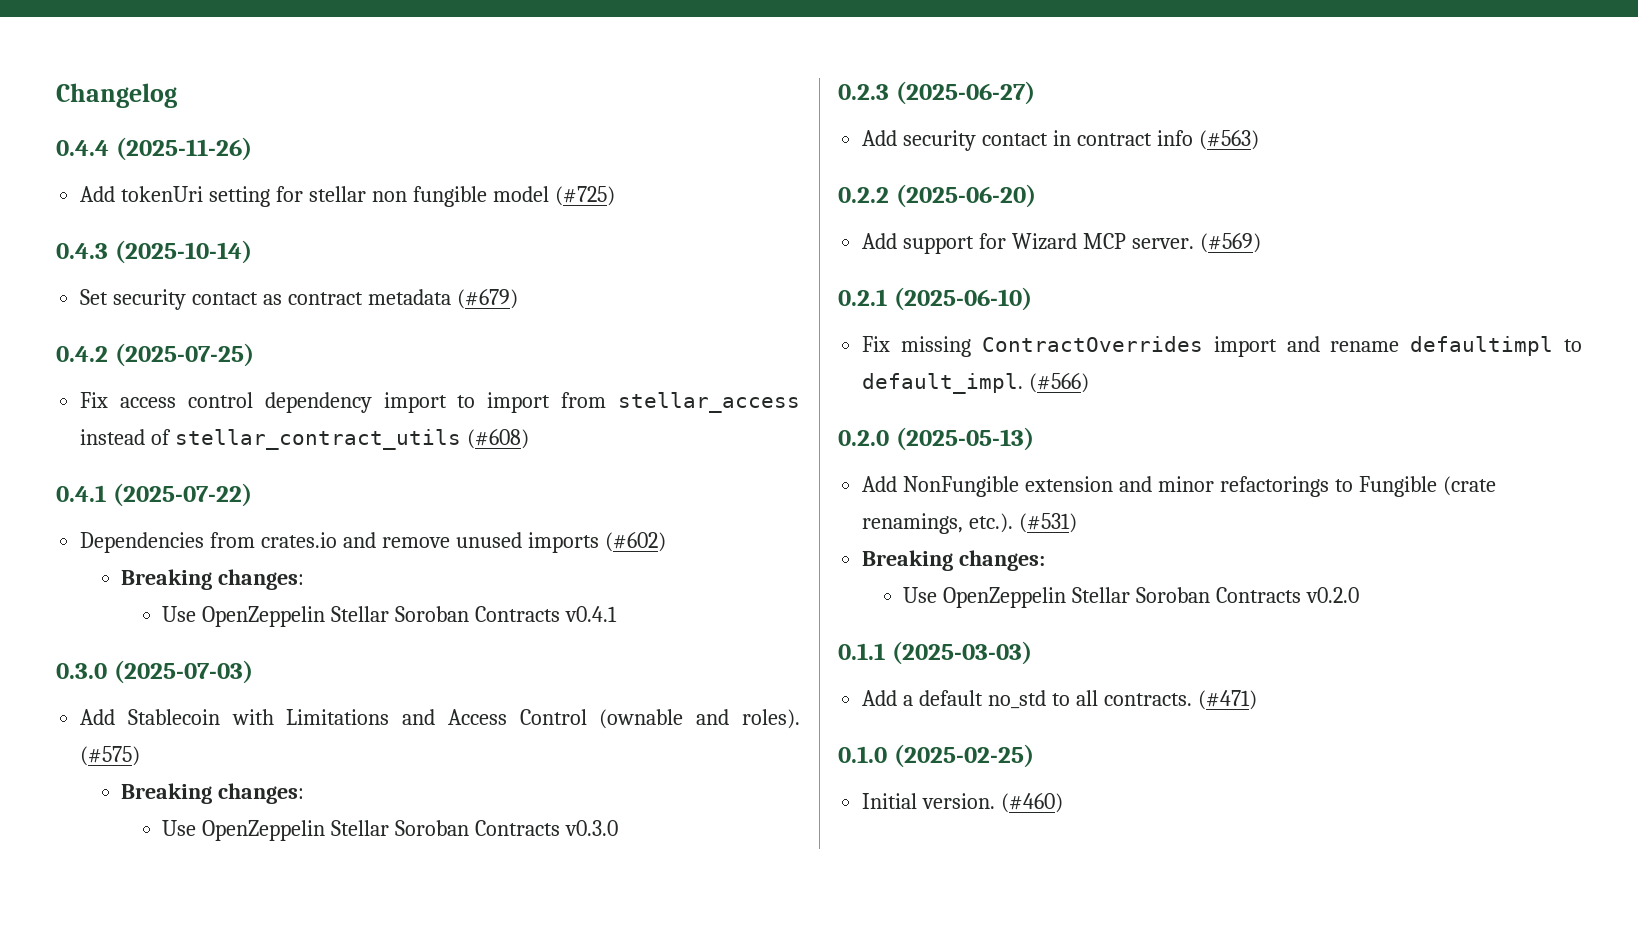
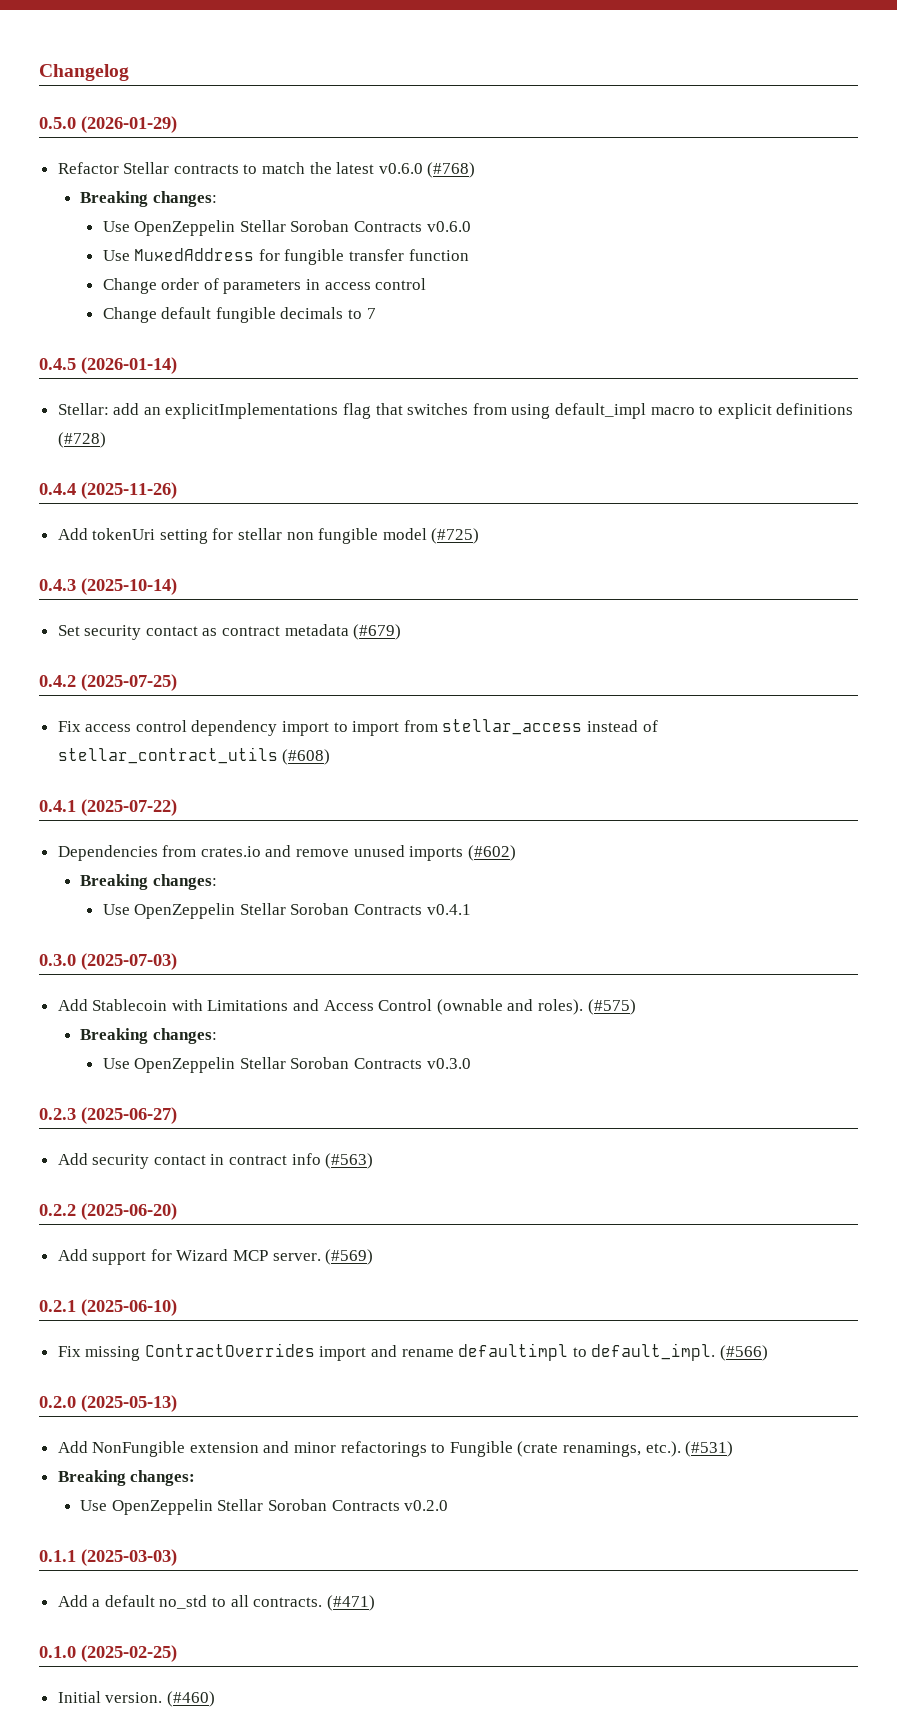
(177, 95) none -> [39,116,177,133] [57,162,476,178] [80,191,217,207] [102,220,471,236] [102,248,469,265] [102,278,427,294] [102,307,376,323] [39,357,177,374] [57,403,854,419] [57,432,106,448] // 0.5.0 (2026-01-29) // Refactor Stellar contracts to match the latest v0.6.0 (#768) // Breaking changes: // Use OpenZeppelin Stellar Soroban Contracts v0.6.0 // Use MuxedAddress for fungible transfer function // Change order of parameters in access control // Change default fungible decimals to 7 // 0.4.5 (2026-01-14) // Stellar: add an explicitImplementations flag that switches from using default_impl macro to explicit definitions (#728)

